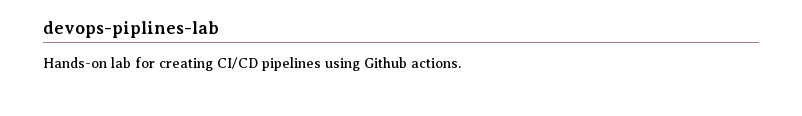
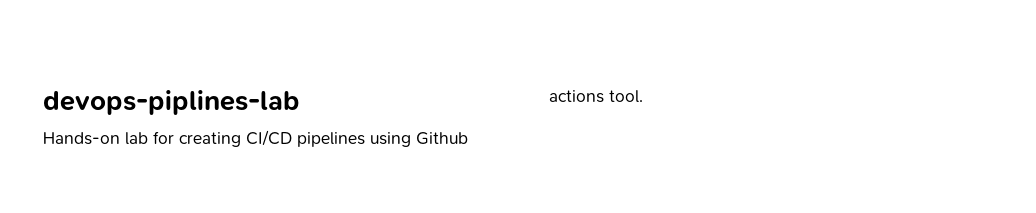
[411,58,461,68] actions. -> [549,90,643,103] actions tool.

